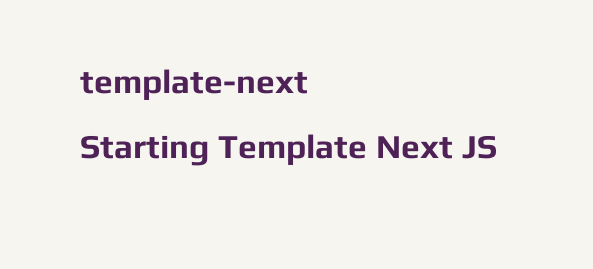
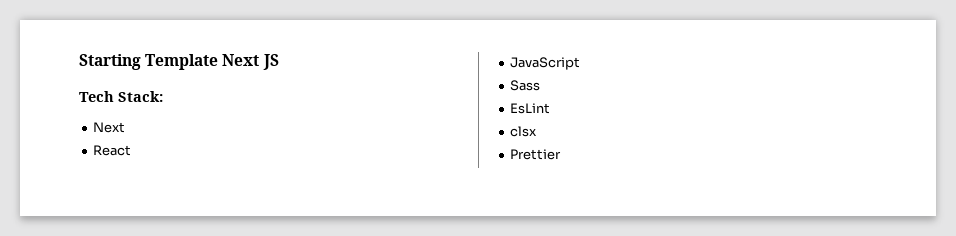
[80,69,308,100] template-next // -> (79, 62) none
(498, 147) none -> [79,91,163,102] [93,122,126,133] [93,145,132,156] [510,57,581,70] [510,80,541,91] [510,103,551,114] [510,126,538,137] [510,149,562,160] // Tech Stack: // Next // React // JavaScript // Sass // EsLint // clsx // Prettier

